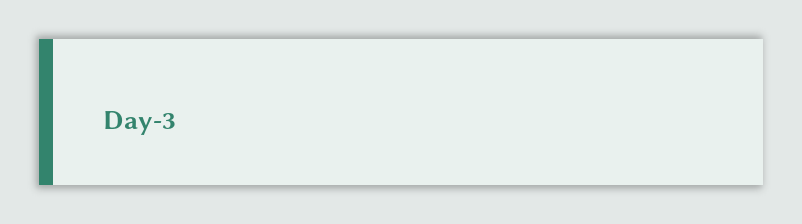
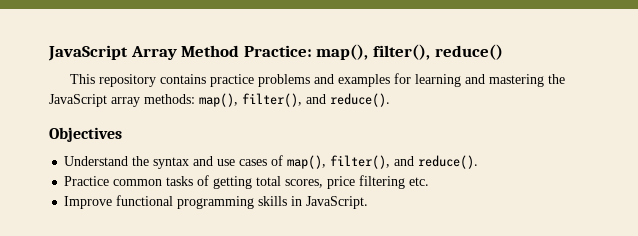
[103,111,176,135] Day-3 -> [48,44,503,61] [69,73,565,87] [49,93,390,107] [49,127,122,142] [64,155,479,169] [64,175,430,189] [64,195,369,209] JavaScript Array Method Practice: map(), filter(), reduce() // This repository contains practice problems and examples for learning and mastering the JavaScript array methods: map(), filter(), and reduce(). // Objectives // Understand the syntax and use cases of map(), filter(), and reduce(). // Practice common tasks of getting total scores, price filtering etc. // Improve functional programming skills in JavaScript.

